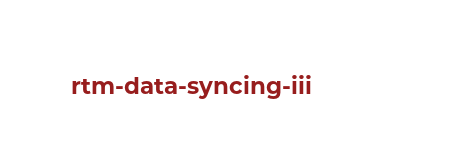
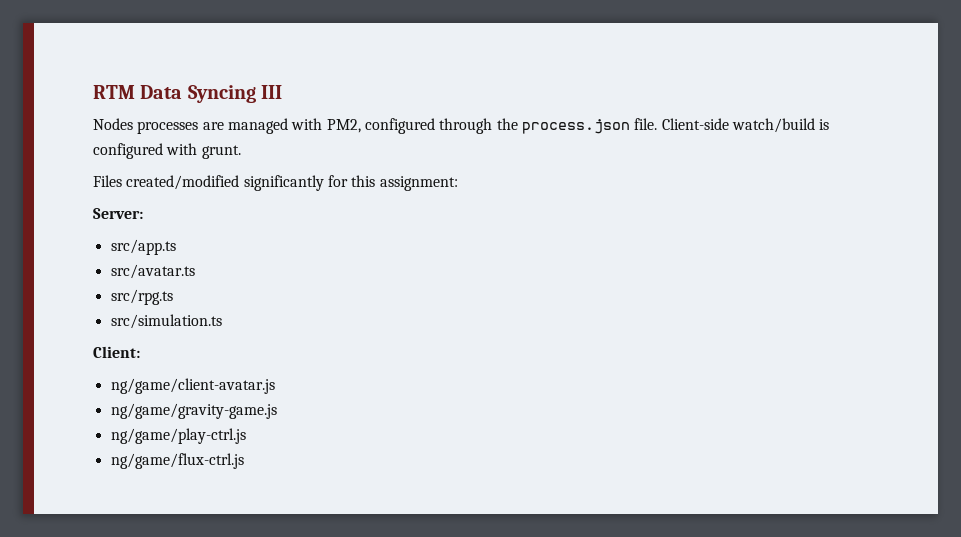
[71,75,312,99] rtm-data-syncing-iii -> [93,85,283,103] [93,118,830,134] [93,143,241,159] [93,175,458,191] [93,208,143,219] [110,239,176,255] [110,264,195,279] [110,289,173,305] [110,314,222,329] [93,346,140,358] [110,378,275,394] [110,403,277,419] [110,428,246,444] [110,453,244,469] RTM Data Syncing III // Nodes processes are managed with PM2, configured through the process.json file. Client-side watch/build is configured with grunt. // Files created/modified significantly for this assignment: // Server: // src/app.ts // src/avatar.ts // src/rpg.ts // src/simulation.ts // Client: // ng/game/client-avatar.js // ng/game/gravity-game.js // ng/game/play-ctrl.js // ng/game/flux-ctrl.js

